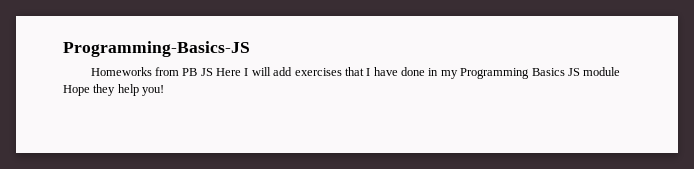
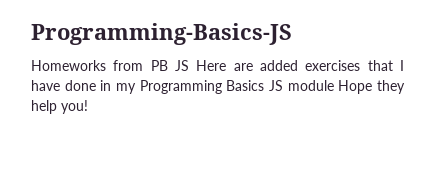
[244,67,293,76] I will add -> [233,60,298,71] are added

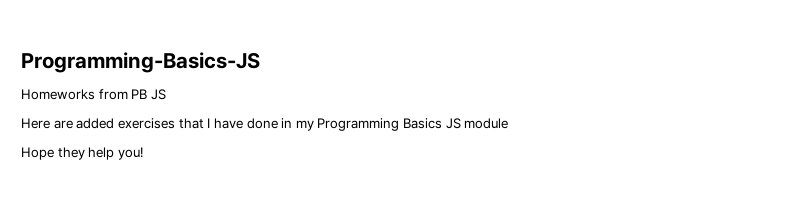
(189, 65) none -> (166, 94) //
(334, 85) none -> (509, 123) //

